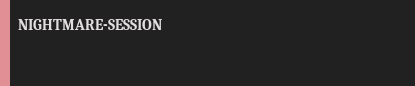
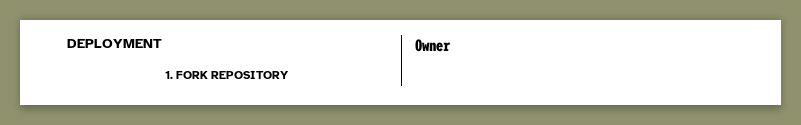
[18,19,162,30] NIGHTMARE-SESSION -> [67,39,162,48] [164,71,290,79] [415,39,451,52] DEPLOYMENT // 1. FORK REPOSITORY // Owner

